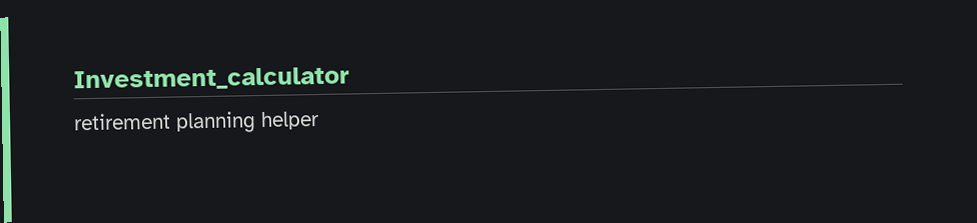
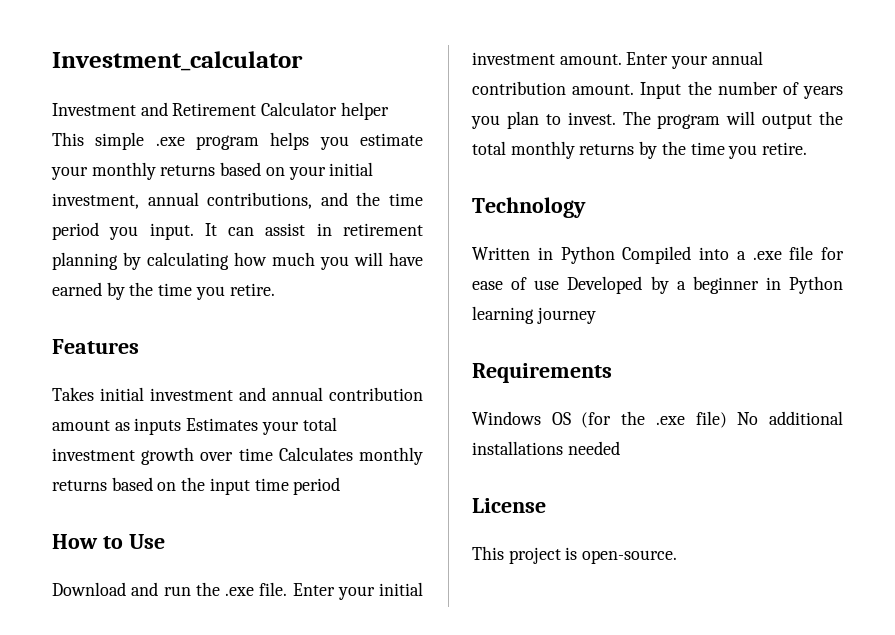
[73,110,320,134] retirement planning helper -> [52,102,389,120] [52,132,423,150] [51,162,374,180] [52,192,424,209] [52,222,423,240] [52,252,423,270] [52,282,275,300] [52,339,139,354] [52,387,423,401] [52,417,337,435] [52,447,423,465] [52,477,341,495] [52,534,165,549] [52,582,423,600] [472,51,763,69] [472,81,843,99] [471,111,843,129] [472,141,808,159] [472,197,586,218] [472,246,844,264] [472,276,843,294] [472,306,596,324] [472,363,612,383] [472,411,843,428] [472,441,620,455] [472,498,546,513] [472,546,678,564] Investment and Retirement Calculator helper This simple .exe program helps you estimate your monthly returns based on your initial investment, annual contributions, and the time period you input. It can assist in retirement planning by calculating how much you will have earned by the time you retire. // Features // Takes initial investment and annual contribution amount as inputs Estimates your total investment growth over time Calculates monthly returns based on the input time period // How to Use // Download and run the .exe file. Enter your initial investment amount. Enter your annual contribution amount. Input the number of years you plan to invest. The program will output the total monthly returns by the time you retire. // Technology // Written in Python Compiled into a .exe file for ease of use Developed by a beginner in Python learning journey // Requirements // Windows OS (for the .exe file) No additional installations needed // License // This project is open-source.

